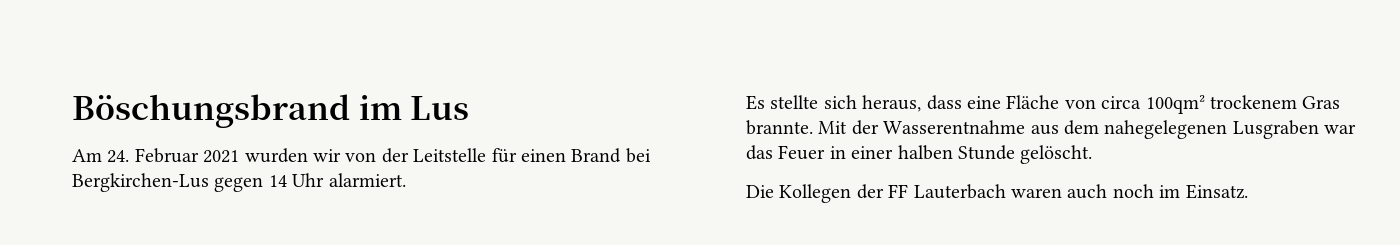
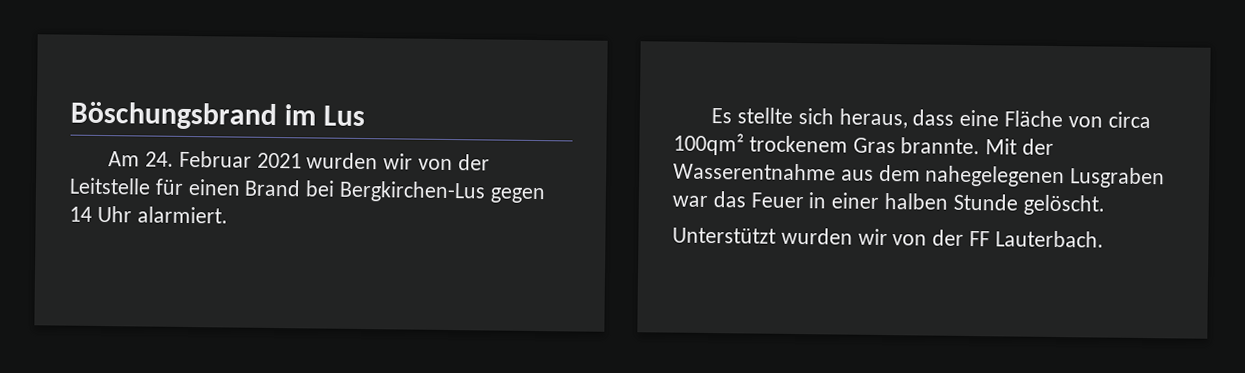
[746,184,1248,203] Die Kollegen der FF Lauterbach waren auch noch im Einsatz. -> [672,227,1104,248] Unterstützt wurden wir von der FF Lauterbach.

